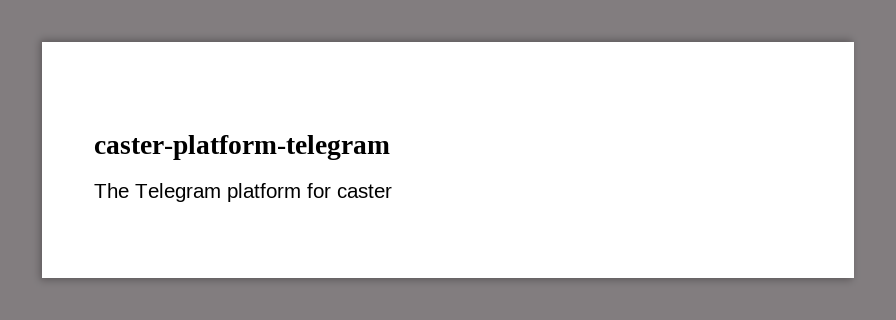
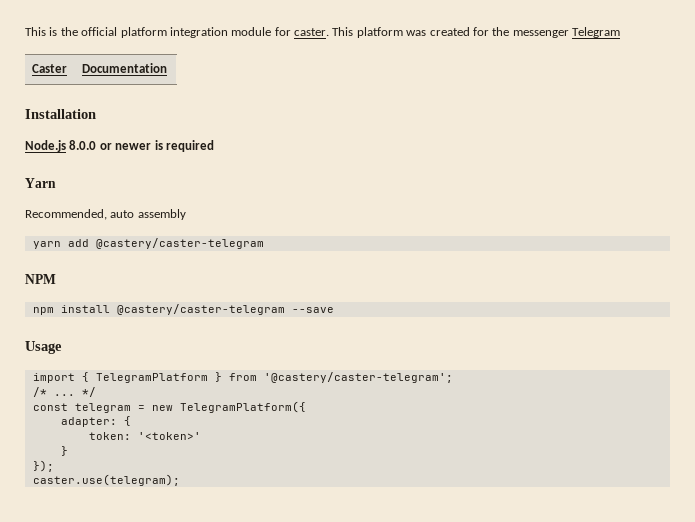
[94,135,390,160] [94,183,392,202] caster-platform-telegram // The Telegram platform for caster -> [25,27,620,38] [32,64,68,73] [82,63,168,73] [25,109,96,119] [25,140,214,152] [25,178,56,188] [25,209,186,220] [32,238,264,249] [25,274,56,284] [32,304,334,315] [25,341,62,354] [32,372,453,383] [32,387,96,397] [32,401,306,413] [60,416,131,427] [88,432,201,440] [60,446,68,456] [32,460,54,472] [32,474,180,486] This is the official platform integration module for caster. This platform was created for the messenger Telegram // Caster | Documentation // Installation // Node.js 8.0.0 or newer is required // Yarn // Recommended, auto assembly // yarn add @castery/caster-telegram // NPM // npm install @castery/caster-telegram --save // Usage // import { TelegramPlatform } from '@castery/caster-telegram'; // /* ... */ // const telegram = new TelegramPlatform({ // adapter: { // token: '<token>' // } // }); // caster.use(telegram);

